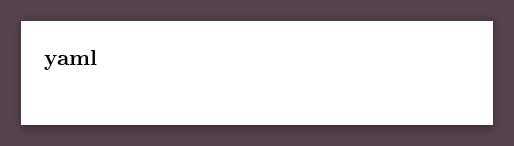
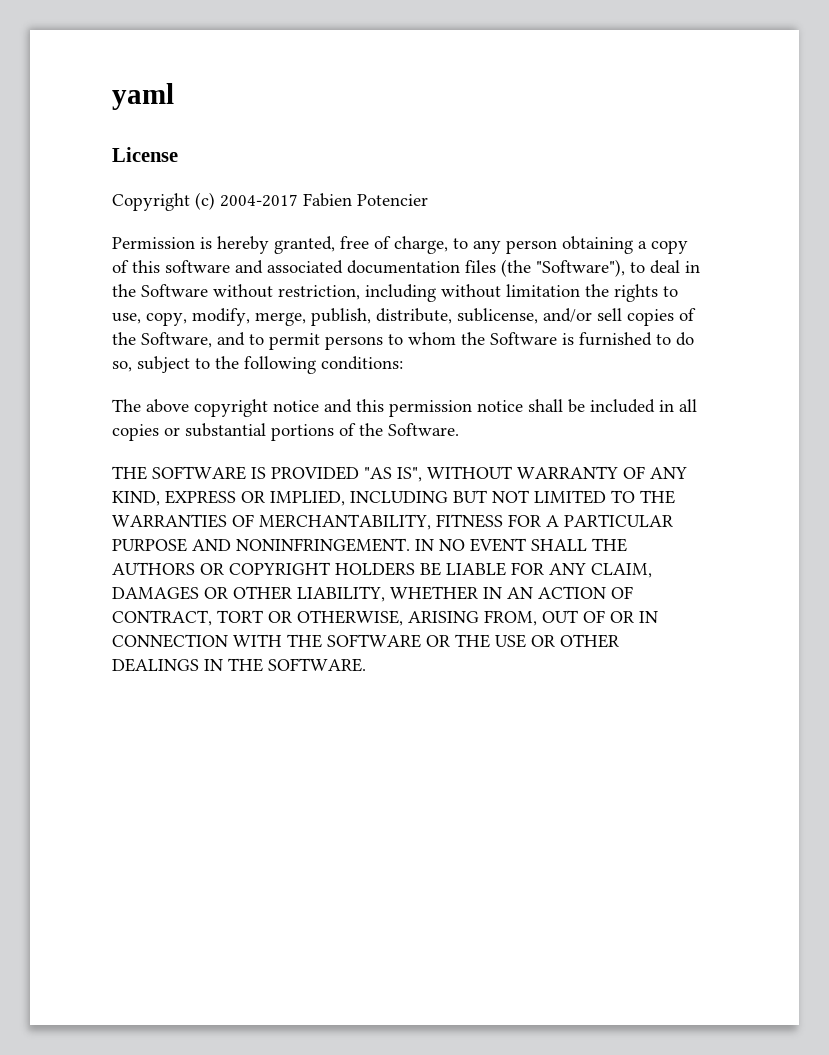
(97, 60) none -> [112,147,178,162] [112,192,428,211] [112,236,688,254] [112,259,700,277] [112,284,678,302] [112,308,696,326] [112,332,694,350] [112,356,403,374] [112,399,697,417] [112,423,459,441] [112,466,687,482] [112,490,675,506] [112,514,673,530] [112,538,627,552] [112,562,652,578] [112,586,633,602] [112,610,658,626] [112,634,619,648] [112,658,366,672] // License // Copyright (c) 2004-2017 Fabien Potencier // Permission is hereby granted, free of charge, to any person obtaining a copy of this software and associated documentation files (the "Software"), to deal in the Software without restriction, including without limitation the rights to use, copy, modify, merge, publish, distribute, sublicense, and/or sell copies of the Software, and to permit persons to whom the Software is furnished to do so, subject to the following conditions: // The above copyright notice and this permission notice shall be included in all copies or substantial portions of the Software. // THE SOFTWARE IS PROVIDED "AS IS", WITHOUT WARRANTY OF ANY KIND, EXPRESS OR IMPLIED, INCLUDING BUT NOT LIMITED TO THE WARRANTIES OF MERCHANTABILITY, FITNESS FOR A PARTICULAR PURPOSE AND NONINFRINGEMENT. IN NO EVENT SHALL THE AUTHORS OR COPYRIGHT HOLDERS BE LIABLE FOR ANY CLAIM, DAMAGES OR OTHER LIABILITY, WHETHER IN AN ACTION OF CONTRACT, TORT OR OTHERWISE, ARISING FROM, OUT OF OR IN CONNECTION WITH THE SOFTWARE OR THE USE OR OTHER DEALINGS IN THE SOFTWARE.

